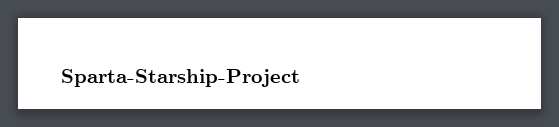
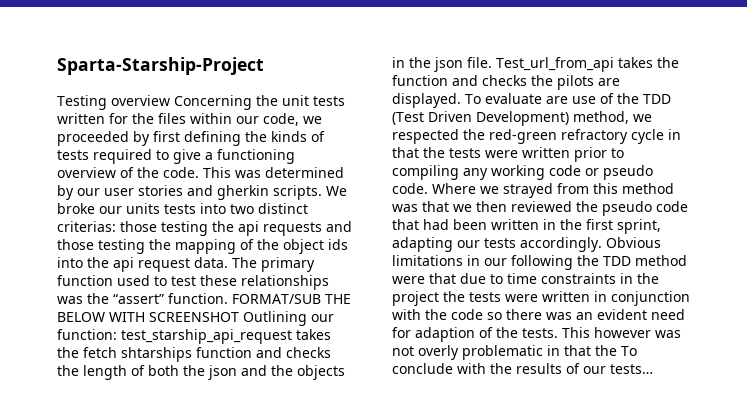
(300, 78) none -> [57,95,345,110] [57,113,322,126] [57,131,325,146] [57,149,295,164] [57,167,344,178] [57,185,347,200] [57,203,308,214] [57,221,352,236] [57,239,348,254] [57,257,315,272] [57,275,329,290] [57,293,351,304] [57,311,334,326] [57,329,331,344] [57,347,331,362] [57,365,345,380] [392,57,679,72] [392,75,620,90] [392,93,671,108] [392,111,652,126] [392,129,681,144] [392,147,624,162] [392,165,653,180] [392,183,674,198] [392,201,688,216] [392,219,661,234] [392,237,661,252] [392,255,687,270] [392,273,659,284] [392,291,690,306] [392,309,685,320] [392,327,681,342] [392,345,637,360] [392,363,653,374] // Testing overview Concerning the unit tests written for the files within our code, we proceeded by first defining the kinds of tests required to give a functioning overview of the code. This was determined by our user stories and gherkin scripts. We broke our units tests into two distinct criterias: those testing the api requests and those testing the mapping of the object ids into the api request data. The primary function used to test these relationships was the “assert” function. FORMAT/SUB THE BELOW WITH SCREENSHOT Outlining our function: test_starship_api_request takes the fetch shtarships function and checks the length of both the json and the objects in the json file. Test_url_from_api takes the function and checks the pilots are displayed. To evaluate are use of the TDD (Test Driven Development) method, we respected the red-green refractory cycle in that the tests were written prior to compiling any working code or pseudo code. Where we strayed from this method was that we then reviewed the pseudo code that had been written in the first sprint, adapting our tests accordingly. Obvious limitations in our following the TDD method were that due to time constraints in the project the tests were written in conjunction with the code so there was an evident need for adaption of the tests. This however was not overly problematic in that the To conclude with the results of our tests…

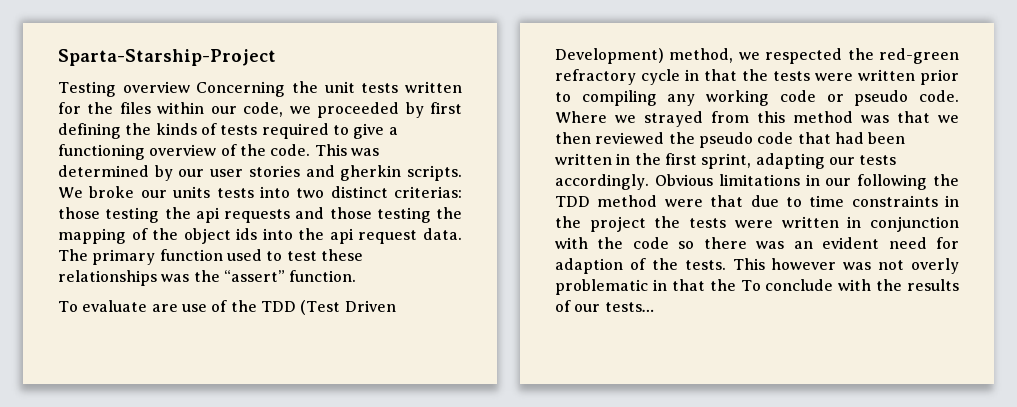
[232,294,351,304] [57,311,334,326] [57,329,331,344] [57,347,331,362] [57,365,345,380] [392,57,679,72] [392,75,620,90] [392,93,461,108] FORMAT/SUB THE BELOW WITH SCREENSHOT Outlining our function: test_starship_api_request takes the fetch shtarships function and checks the length of both the json and the objects in the json file. Test_url_from_api takes the function and checks the pilots are displayed. -> (357, 276) //

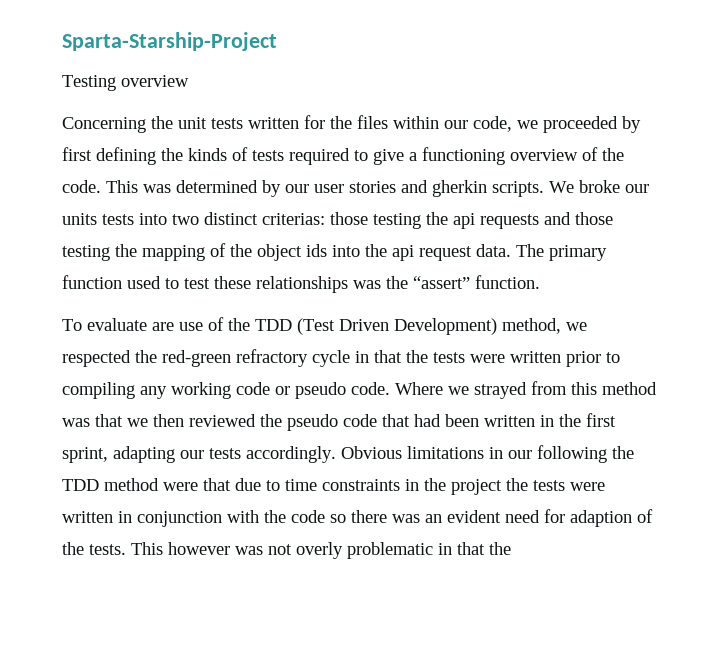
(190, 87) none -> (189, 81) //
[740,279,959,291] [555,300,654,312] To conclude with the results of our tests… -> (511, 548) none

